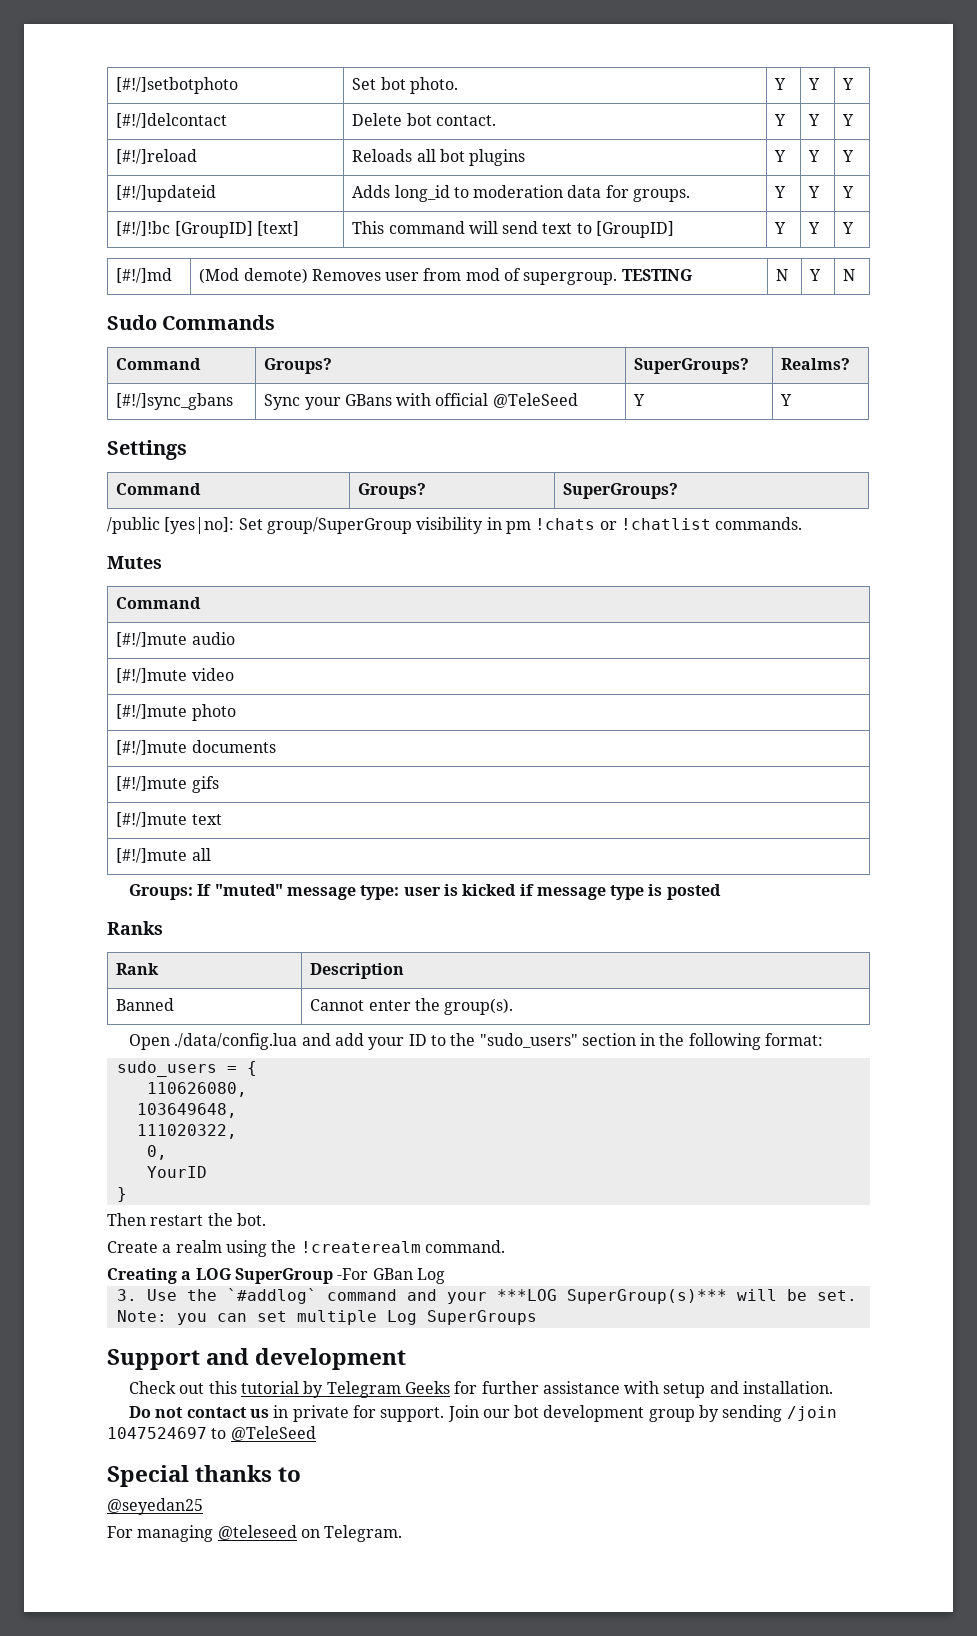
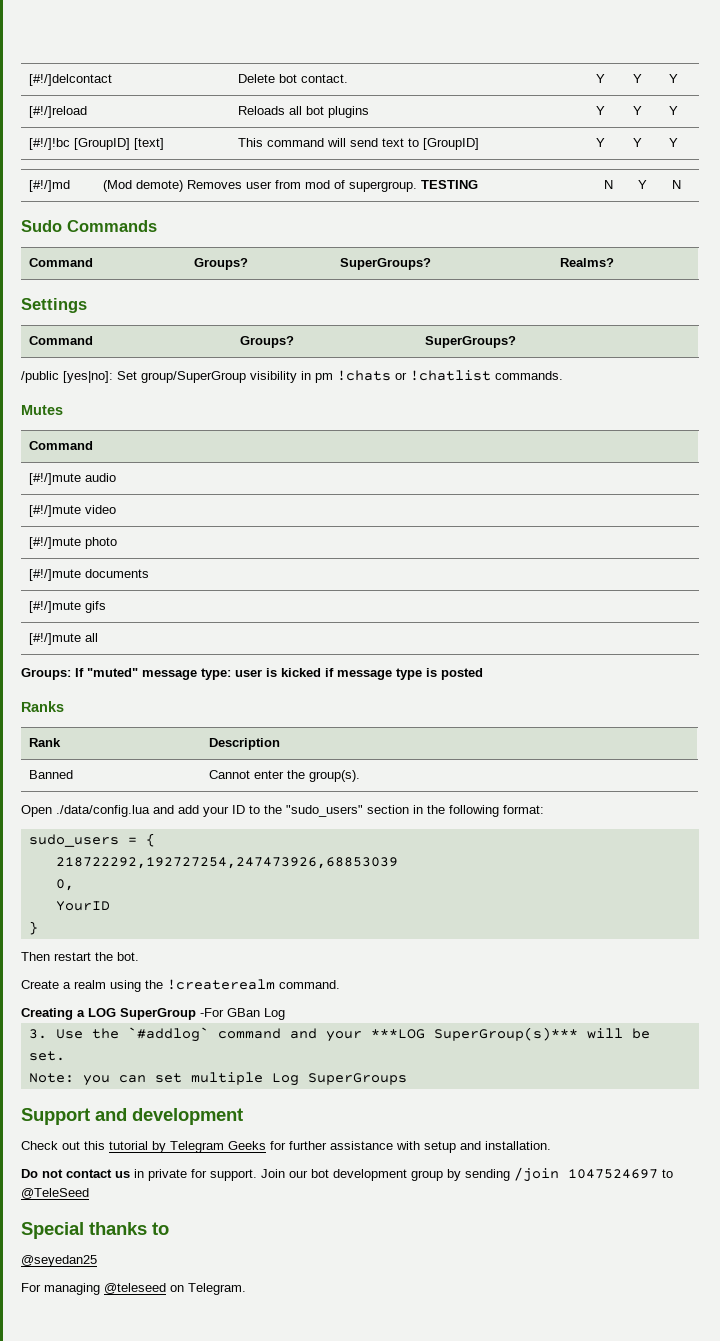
[116,77,239,94] [352,77,458,94] [774,78,787,90] [808,78,821,90] [842,78,855,90] [#!/]setbotphoto | Set bot photo. | Y | Y | Y // -> (29, 80) none
[116,185,217,202] [352,185,691,202] [774,186,787,198] [808,186,821,198] [842,186,855,198] // [#!/]updateid | Adds long_id to moderation data for groups. | Y | Y | Y -> (679, 110) none
[116,393,234,410] [264,393,578,410] [633,394,646,406] [780,394,793,406] // [#!/]sync_gbans | Sync your GBans with official @TeleSeed | Y | Y -> (615, 262) none
[116,812,222,827] // [#!/]mute text -> (107, 607) none
[146,1082,247,1097] [136,1103,237,1118] [136,1124,237,1139] 110626080, // 103649648, // 111020322, -> [55,857,398,869] 218722292,192727254,247473926,68853039

